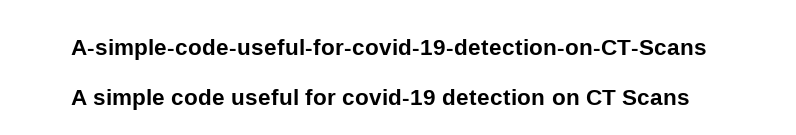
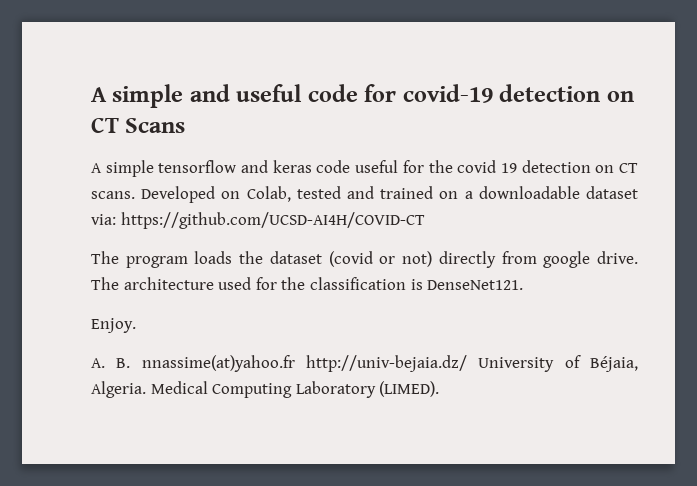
[71,39,707,60] [71,89,300,110] A-simple-code-useful-for-covid-19-detection-on-CT-Scans // A simple code useful -> [91,84,358,108] A simple and useful code
(690, 97) none -> [91,160,638,177] [91,186,638,203] [91,212,425,229] [91,251,639,268] [91,277,524,290] [91,318,136,333] [91,355,638,372] [91,381,440,398] // A simple tensorflow and keras code useful for the covid 19 detection on CT scans. Developed on Colab, tested and trained on a downloadable dataset via: https://github.com/UCSD-AI4H/COVID-CT // The program loads the dataset (covid or not) directly from google drive. The architecture used for the classification is DenseNet121. // Enjoy. // A. B. nnassime(at)yahoo.fr http://univ-bejaia.dz/ University of Béjaia, Algeria. Medical Computing Laboratory (LIMED).

